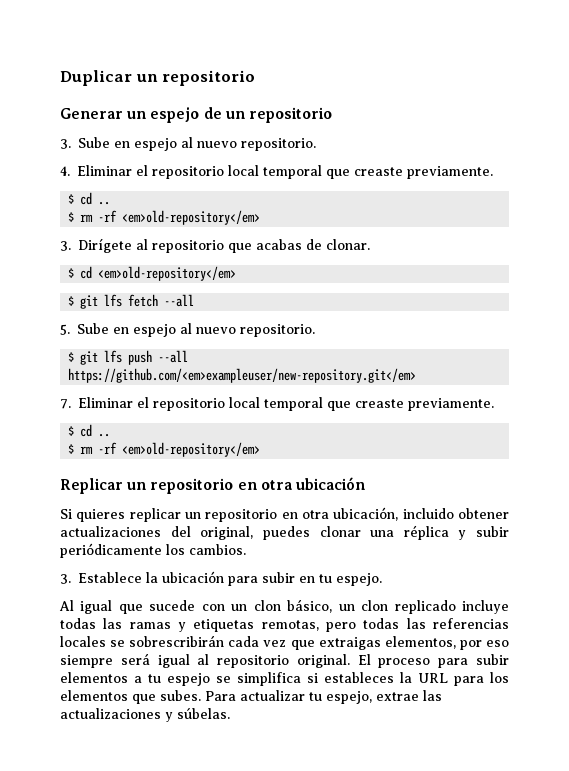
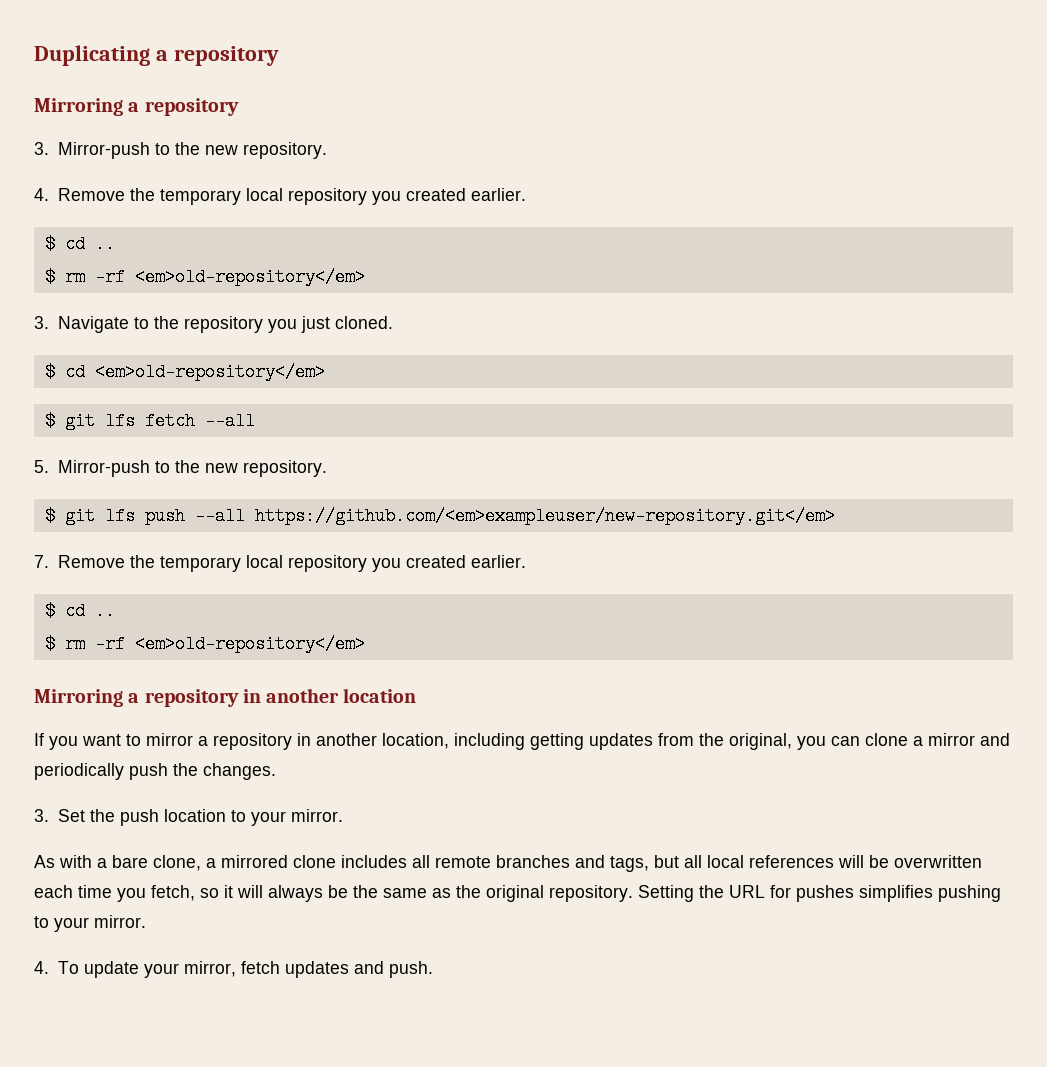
[60,70,256,86] [60,107,332,123] [60,137,316,151] [60,165,493,179] Duplicar un repositorio // Generar un espejo de un repositorio // 3. Sube en espejo al nuevo repositorio. // 4. Eliminar el repositorio local temporal que creaste previamente. -> [34,45,279,66] [34,98,239,116] [34,142,327,159] [34,188,526,205] Duplicating a repository // Mirroring a repository // 3. Mirror-push to the new repository. // 4. Remove the temporary local repository you created earlier.
[78,238,370,253] Dirígete al repositorio que acabas de clonar. -> [57,316,393,333] Navigate to the repository you just cloned.
[77,323,315,337] Sube en espejo al nuevo repositorio. -> [57,460,327,477] Mirror-push to the new repository.
[78,397,494,411] [68,424,111,437] [68,442,261,457] [60,477,365,494] [60,507,509,522] [60,525,509,540] [60,543,246,558] [60,571,382,586] [59,599,509,614] [60,618,509,632] [60,635,509,650] [60,653,509,668] [60,672,509,686] [60,690,442,704] [60,708,230,722] Eliminar el repositorio local temporal que creaste previamente. // $ cd .. // $ rm -rf <em>old-repository</em> // Replicar un repositorio en otra ubicación // Si quieres replicar un repositorio en otra ubicación, incluido obtener actualizaciones del original, puedes clonar una réplica y subir periódicamente los cambios. // 3. Establece la ubicación para subir en tu espejo. // Al igual que sucede con un clon básico, un clon replicado incluye todas las ramas y etiquetas remotas, pero todas las referencias locales se sobrescribirán cada vez que extraigas elementos, por eso siempre será igual al repositorio original. El proceso para subir elementos a tu espejo se simplifica si estableces la URL para los elementos que subes. Para actualizar tu espejo, extrae las actualizaciones y súbelas. -> [57,555,526,572] [44,602,115,620] [44,635,365,653] [34,688,417,707] [34,733,1010,750] [34,763,276,780] [34,809,343,826] [34,855,982,872] [34,885,1001,902] [34,915,146,932] [34,961,433,978] Remove the temporary local repository you created earlier. // $ cd .. // $ rm -rf <em>old-repository</em> // Mirroring a repository in another location // If you want to mirror a repository in another location, including getting updates from the original, you can clone a mirror and periodically push the changes. // 3. Set the push location to your mirror. // As with a bare clone, a mirrored clone includes all remote branches and tags, but all local references will be overwritten each time you fetch, so it will always be the same as the original repository. Setting the URL for pushes simplifies pushing to your mirror. // 4. To update your mirror, fetch updates and push.

